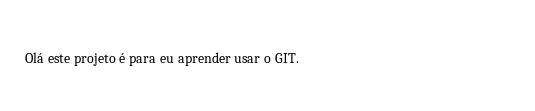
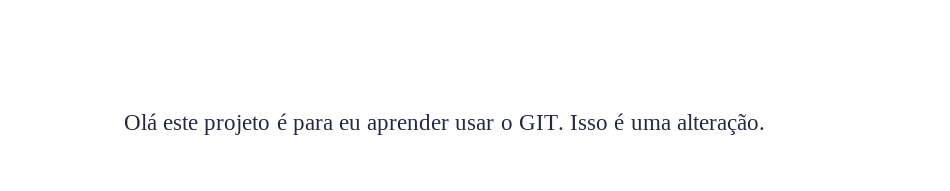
(300, 58) none -> [570,113,765,135] Isso é uma alteração.

